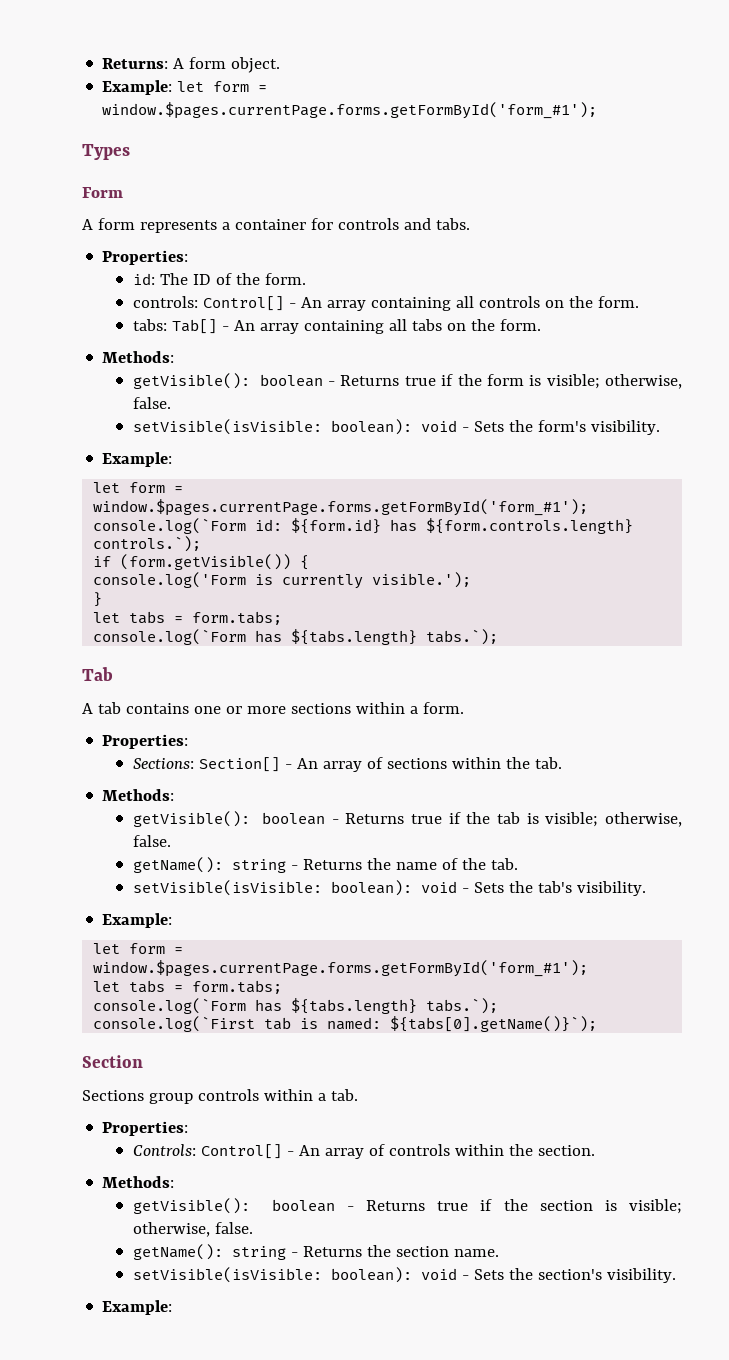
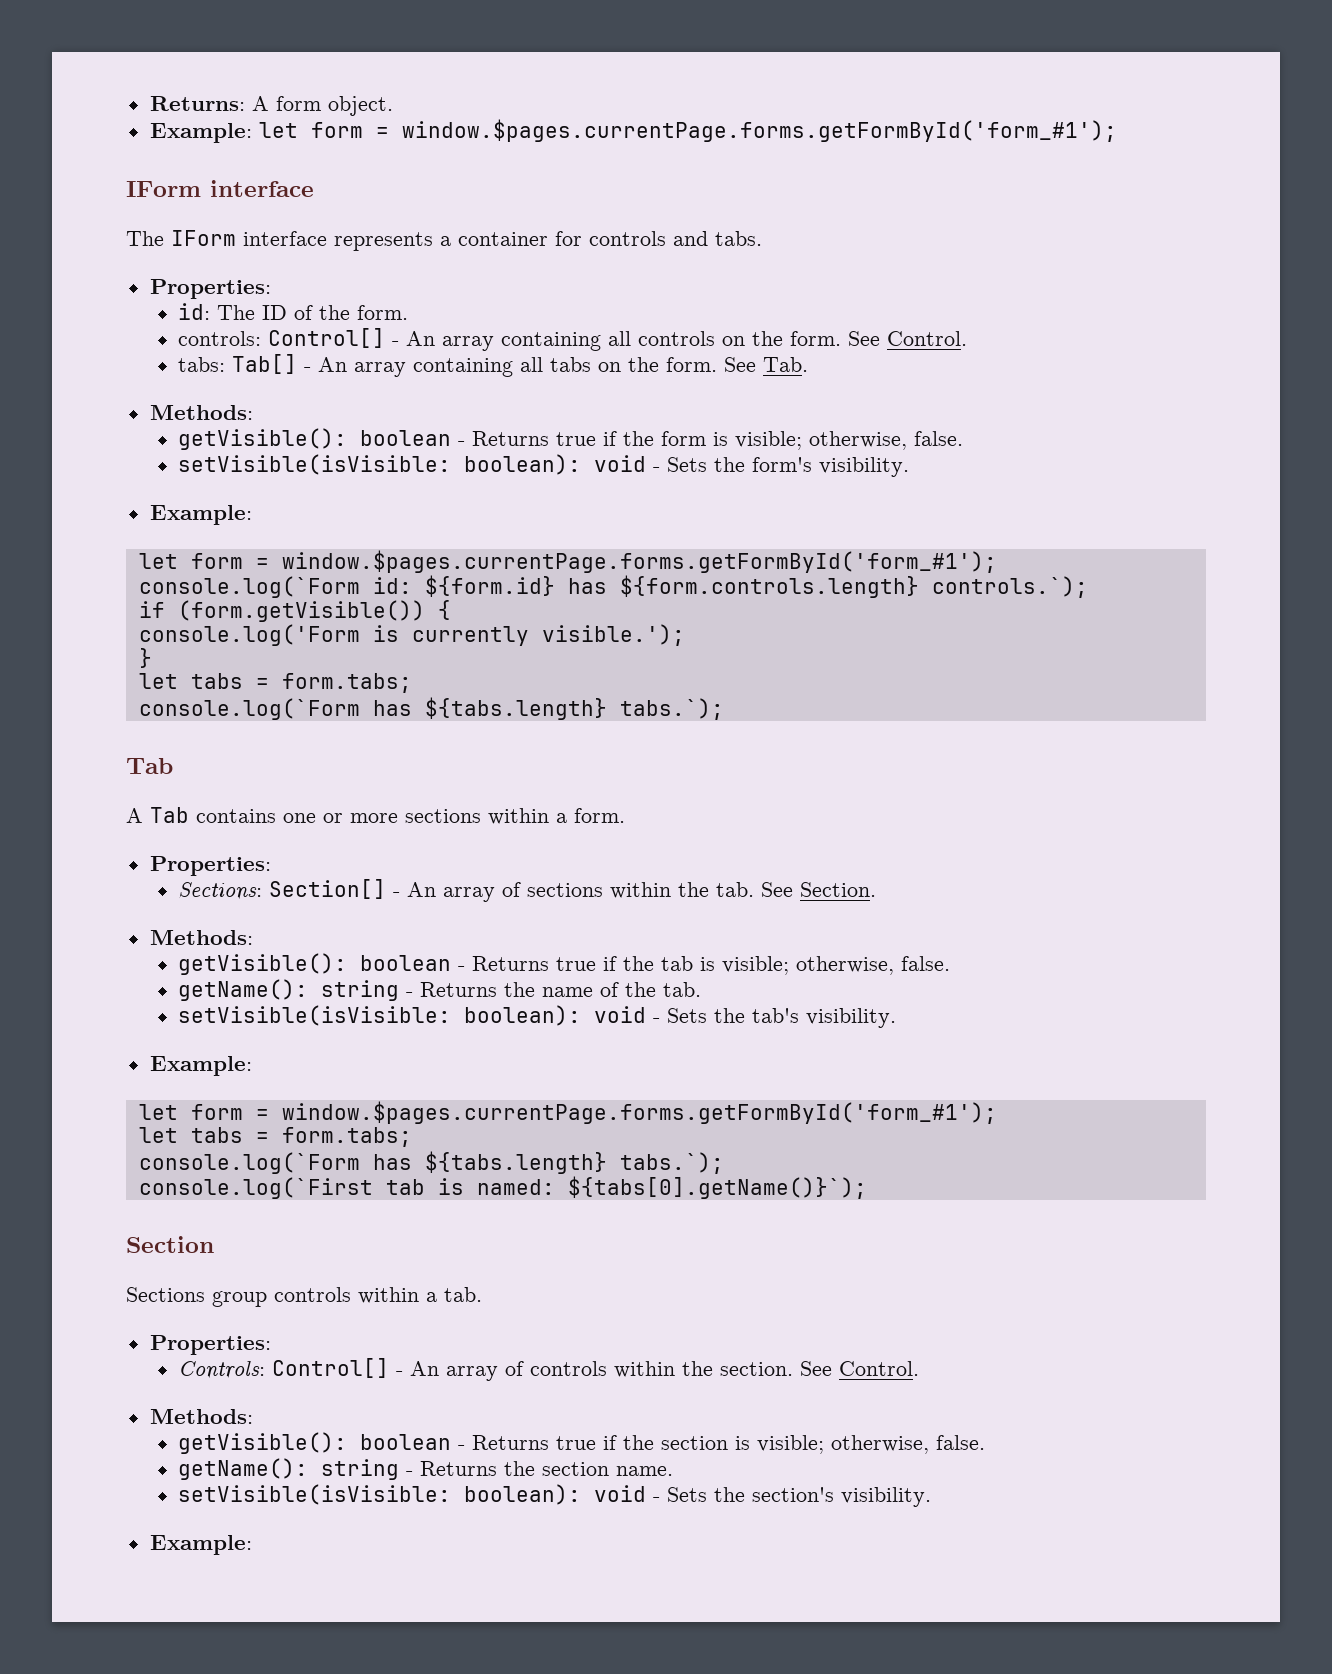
[82,144,130,160] [82,187,123,198] [82,218,135,230] Types // Form // A form -> [126,180,314,197] [126,230,327,246] IForm interface // The IForm interface
(640, 302) none -> [848,331,968,346] See Control.
(542, 325) none -> [724,357,809,372] See Tab.
[97,702,121,714] tab -> [150,807,189,823] Tab
(563, 763) none -> [761,882,877,897] See Section.
(596, 1150) none -> [800,1361,920,1376] See Control.

